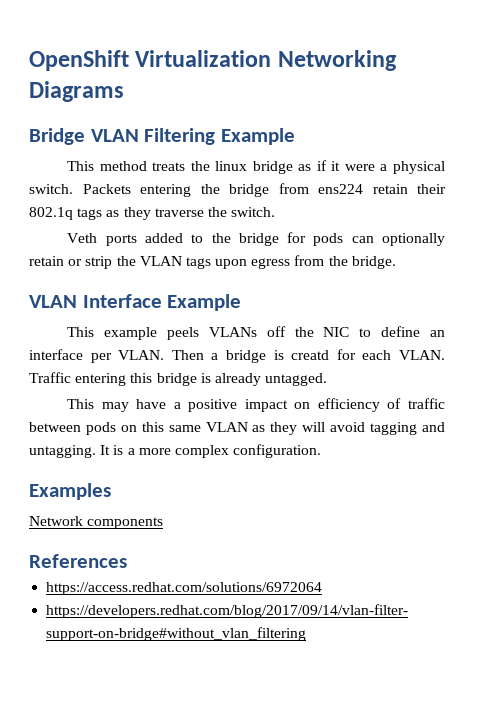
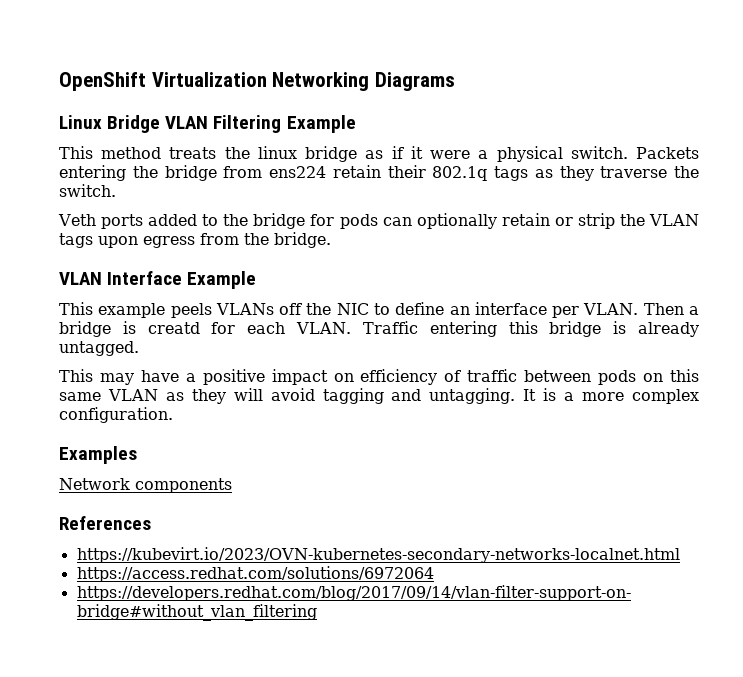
(124, 91) none -> [59,115,102,129] Linux
(127, 561) none -> [76,547,680,563] // https://kubevirt.io/2023/OVN-kubernetes-secondary-networks-localnet.html

